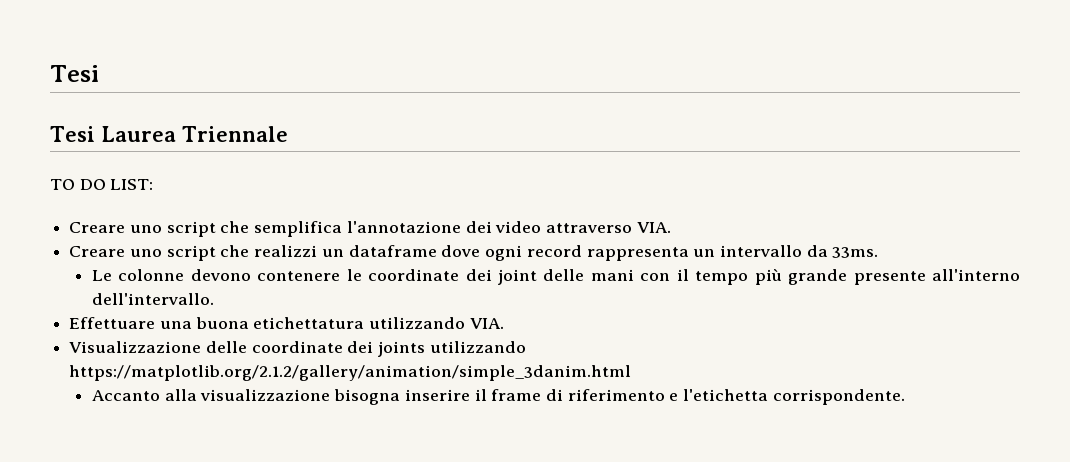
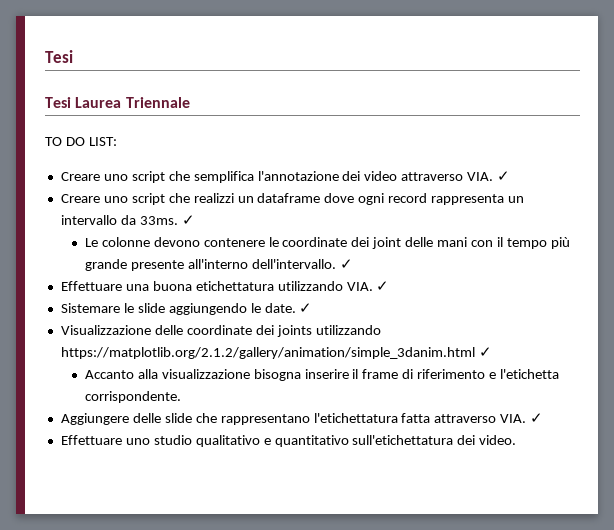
(671, 227) none -> [497,171,511,181] ✓
(879, 252) none -> [181,215,195,225] ✓
(214, 299) none -> [339,259,353,269] ✓
(504, 323) none -> [376,281,390,291] [60,303,313,315] ✓ // Sistemare le slide aggiungendo le date. ✓
(632, 373) none -> [478,347,492,357] ✓
(905, 397) none -> [60,413,544,425] [60,435,517,447] // Aggiungere delle slide che rappresentano l'etichettatura fatta attraverso VIA. ✓ // Effettuare uno studio qualitativo e quantitativo sull'etichettatura dei video.

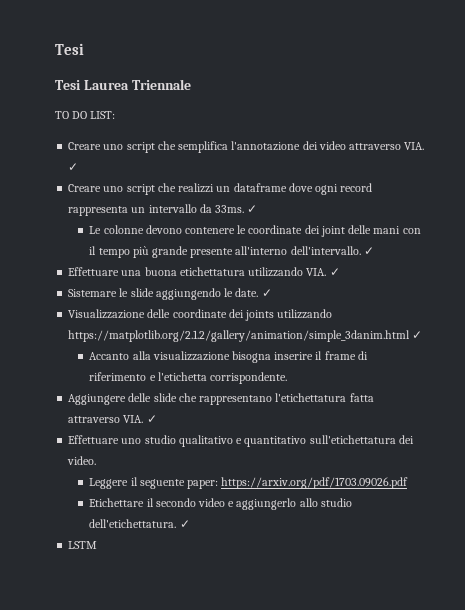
(517, 440) none -> [89,477,409,489] [89,498,352,510] [89,519,190,528] [68,541,98,549] // Leggere il seguente paper: https://arxiv.org/pdf/1703.09026.pdf // Etichettare il secondo video e aggiungerlo allo studio dell'etichettatura. ✓ // LSTM

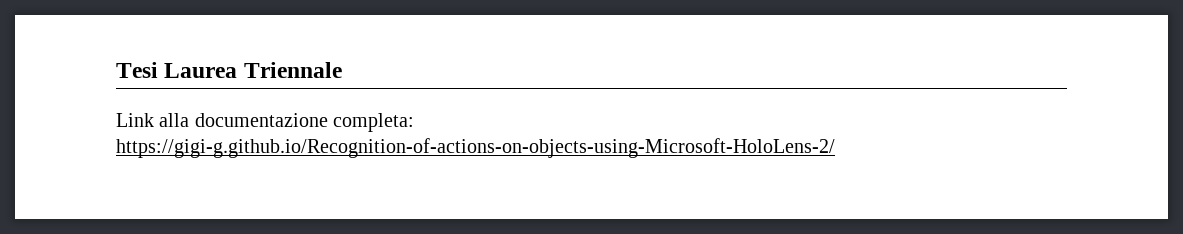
[55,43,84,55] [55,80,81,90] Tesi // Tesi -> [116,62,158,78] Tesi
[55,111,116,119] [68,141,425,153] [68,163,79,171] [68,183,373,195] [68,204,258,216] [89,225,421,237] [89,246,374,258] [68,267,340,277] [68,288,272,300] [68,309,333,321] [68,330,423,342] [89,351,368,363] [89,372,287,384] [68,393,374,405] [68,415,157,423] [68,435,414,447] [67,456,97,465] [89,477,409,489] [89,498,352,510] [89,519,190,528] [68,541,98,549] TO DO LIST: // Creare uno script che semplifica l'annotazione dei video attraverso VIA. ✓ // Creare uno script che realizzi un dataframe dove ogni record rappresenta un intervallo da 33ms. ✓ // Le colonne devono contenere le coordinate dei joint delle mani con il tempo più grande presente all'interno dell'intervallo. ✓ // Effettuare una buona etichettatura utilizzando VIA. ✓ // Sistemare le slide aggiungendo le date. ✓ // Visualizzazione delle coordinate dei joints utilizzando https://matplotlib.org/2.1.2/gallery/animation/simple_3danim.html ✓ // Accanto alla visualizzazione bisogna inserire il frame di riferimento e l'etichetta corrispondente. // Aggiungere delle slide che rappresentano l'etichettatura fatta attraverso VIA. ✓ // Effettuare uno studio qualitativo e quantitativo sull'etichettatura dei video. // Leggere il seguente paper: https://arxiv.org/pdf/1703.09026.pdf // Etichettare il secondo video e aggiungerlo allo studio dell'etichettatura. ✓ // LSTM -> [116,113,415,132] [116,138,835,158] Link alla documentazione completa: https://gigi-g.github.io/Recognition-of-actions-on-objects-using-Microsoft-HoloLens-2/

